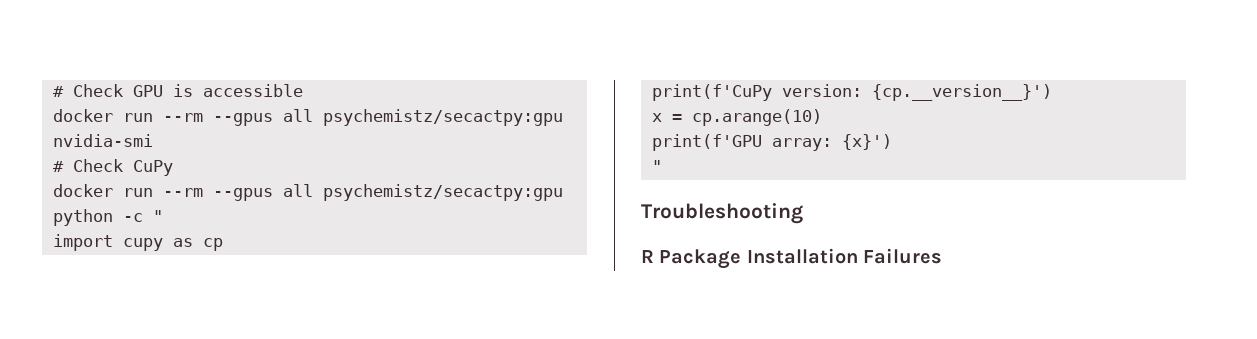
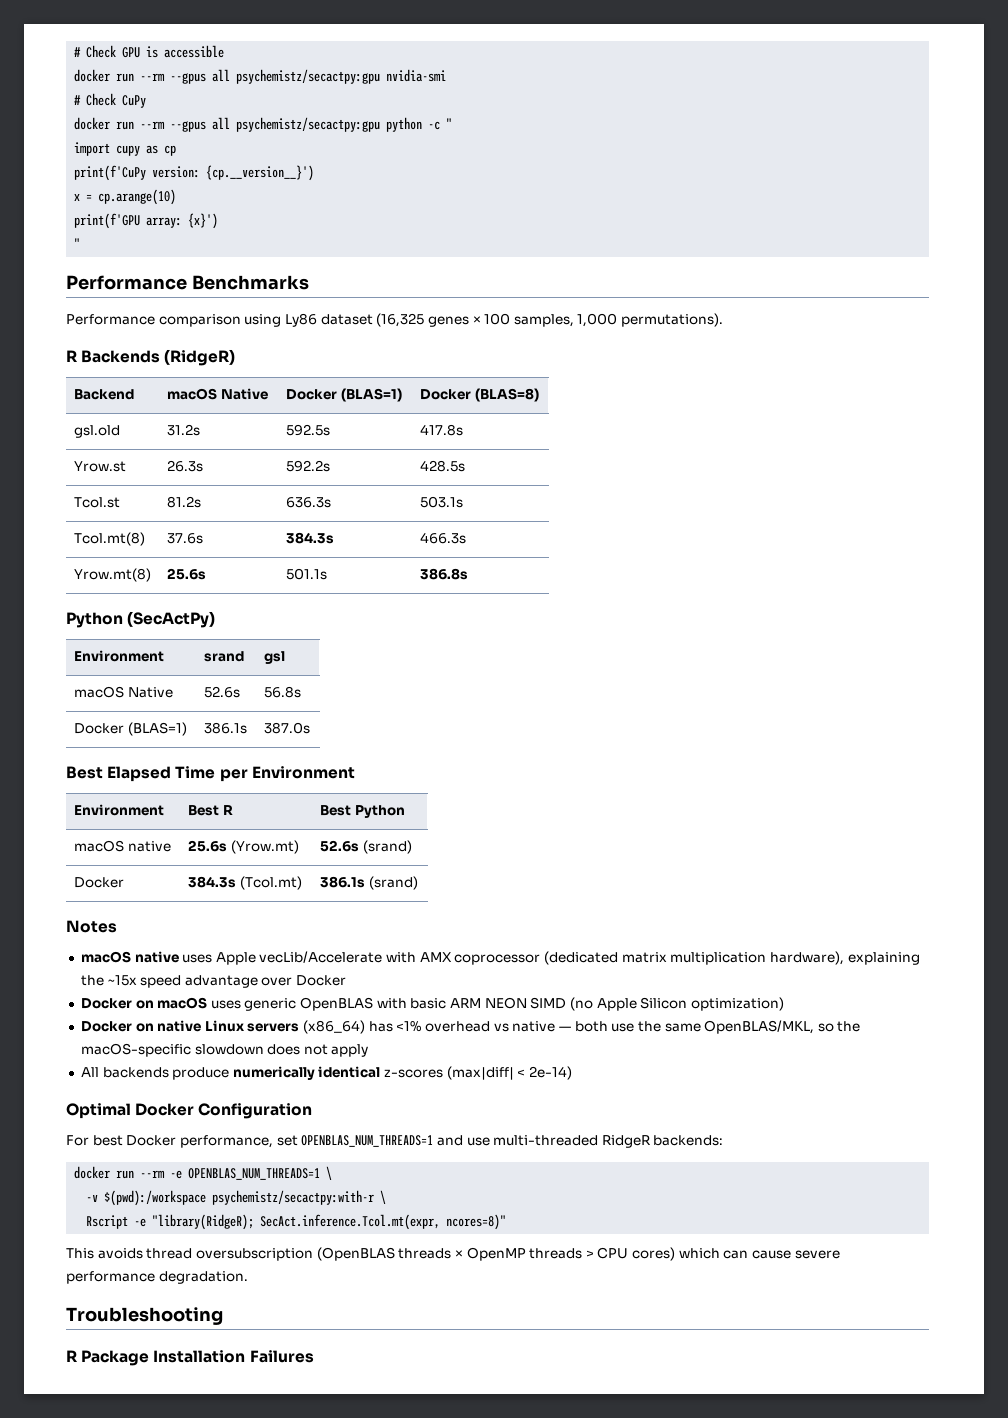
(663, 166) none -> [66,275,309,290] [66,313,724,327] [66,349,236,366] [73,389,134,400] [166,388,268,400] [285,388,402,402] [419,388,539,402] [73,425,120,438] [166,424,200,436] [285,424,330,436] [419,424,463,436] [73,461,126,472] [166,460,203,472] [285,460,330,472] [419,460,465,472] [73,497,120,508] [166,496,201,508] [285,497,331,508] [419,496,463,508] [73,532,145,546] [166,533,203,544] [285,532,334,544] [419,532,466,544] [73,568,151,582] [166,568,206,580] [285,568,327,580] [419,568,468,580] [66,611,216,628] [73,650,164,662] [203,651,244,662] [263,651,285,664] [73,686,173,698] [203,686,240,698] [263,686,301,698] [73,722,187,736] [203,722,247,734] [263,722,310,734] [66,766,355,782] [73,804,164,816] [187,805,233,816] [319,805,405,818] [73,840,171,852] [187,840,299,854] [319,840,412,854] [73,877,124,888] [187,876,302,890] [319,876,418,890] [66,920,117,933] [80,951,920,965] [80,975,347,988] [80,997,784,1011] [80,1020,861,1034] [80,1043,369,1057] [80,1066,573,1080] [66,1103,313,1119] [66,1135,724,1148] [74,1166,333,1180] [86,1190,387,1206] [86,1214,507,1230] [66,1247,840,1261] [66,1271,248,1284] // Performance Benchmarks // Performance comparison using Ly86 dataset (16,325 genes × 100 samples, 1,000 permutations). // R Backends (RidgeR) // Backend | macOS Native | Docker (BLAS=1) | Docker (BLAS=8) // gsl.old | 31.2s | 592.5s | 417.8s // Yrow.st | 26.3s | 592.2s | 428.5s // Tcol.st | 81.2s | 636.3s | 503.1s // Tcol.mt(8) | 37.6s | 384.3s | 466.3s // Yrow.mt(8) | 25.6s | 501.1s | 386.8s // Python (SecActPy) // Environment | srand | gsl // macOS Native | 52.6s | 56.8s // Docker (BLAS=1) | 386.1s | 387.0s // Best Elapsed Time per Environment // Environment | Best R | Best Python // macOS native | 25.6s (Yrow.mt) | 52.6s (srand) // Docker | 384.3s (Tcol.mt) | 386.1s (srand) // Notes // macOS native uses Apple vecLib/Accelerate with AMX coprocessor (dedicated matrix multiplication hardware), explaining the ~15x speed advantage over Docker // Docker on macOS uses generic OpenBLAS with basic ARM NEON SIMD (no Apple Silicon optimization) // Docker on native Linux servers (x86_64) has <1% overhead vs native — both use the same OpenBLAS/MKL, so the macOS-specific slowdown does not apply // All backends produce numerically identical z-scores (max|diff| < 2e-14) // Optimal Docker Configuration // For best Docker performance, set OPENBLAS_NUM_THREADS=1 and use multi-threaded RidgeR backends: // docker run --rm -e OPENBLAS_NUM_THREADS=1 \ // -v $(pwd):/workspace psychemistz/secactpy:with-r \ // Rscript -e "library(RidgeR); SecAct.inference.Tcol.mt(expr, ncores=8)" // This avoids thread oversubscription (OpenBLAS threads × OpenMP threads > CPU cores) which can cause severe performance degradation.

